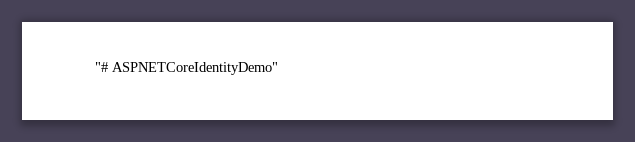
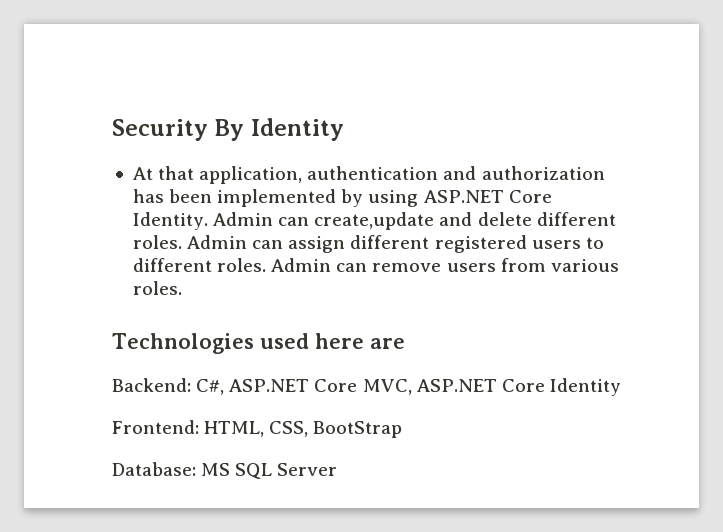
[95,62,278,75] "# ASPNETCoreIdentityDemo" -> [112,118,344,141] [132,166,605,184] [132,189,552,207] [132,212,616,230] [132,235,604,253] [132,258,619,272] [132,281,182,295] [112,333,405,354] [112,378,621,396] [112,420,403,438] [112,462,338,479] Security By Identity // At that application, authentication and authorization has been implemented by using ASP.NET Core Identity. Admin can create,update and delete different roles. Admin can assign different registered users to different roles. Admin can remove users from various roles. // Technologies used here are // Backend: C#, ASP.NET Core MVC, ASP.NET Core Identity // Frontend: HTML, CSS, BootStrap // Database: MS SQL Server

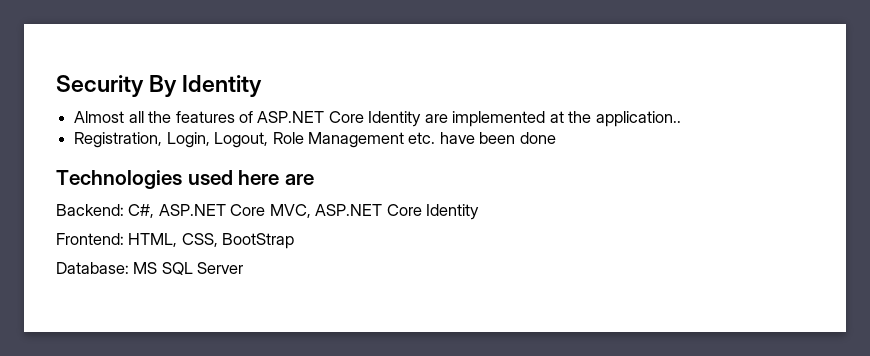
[132,166,605,184] [132,189,552,207] [132,212,616,230] [132,235,604,253] [132,258,619,272] [132,281,182,295] At that application, authentication and authorization has been implemented by using ASP.NET Core Identity. Admin can create,update and delete different roles. Admin can assign different registered users to different roles. Admin can remove users from various roles. -> [74,111,681,127] [74,132,556,148] Almost all the features of ASP.NET Core Identity are implemented at the application.. // Registration, Login, Logout, Role Management etc. have been done

